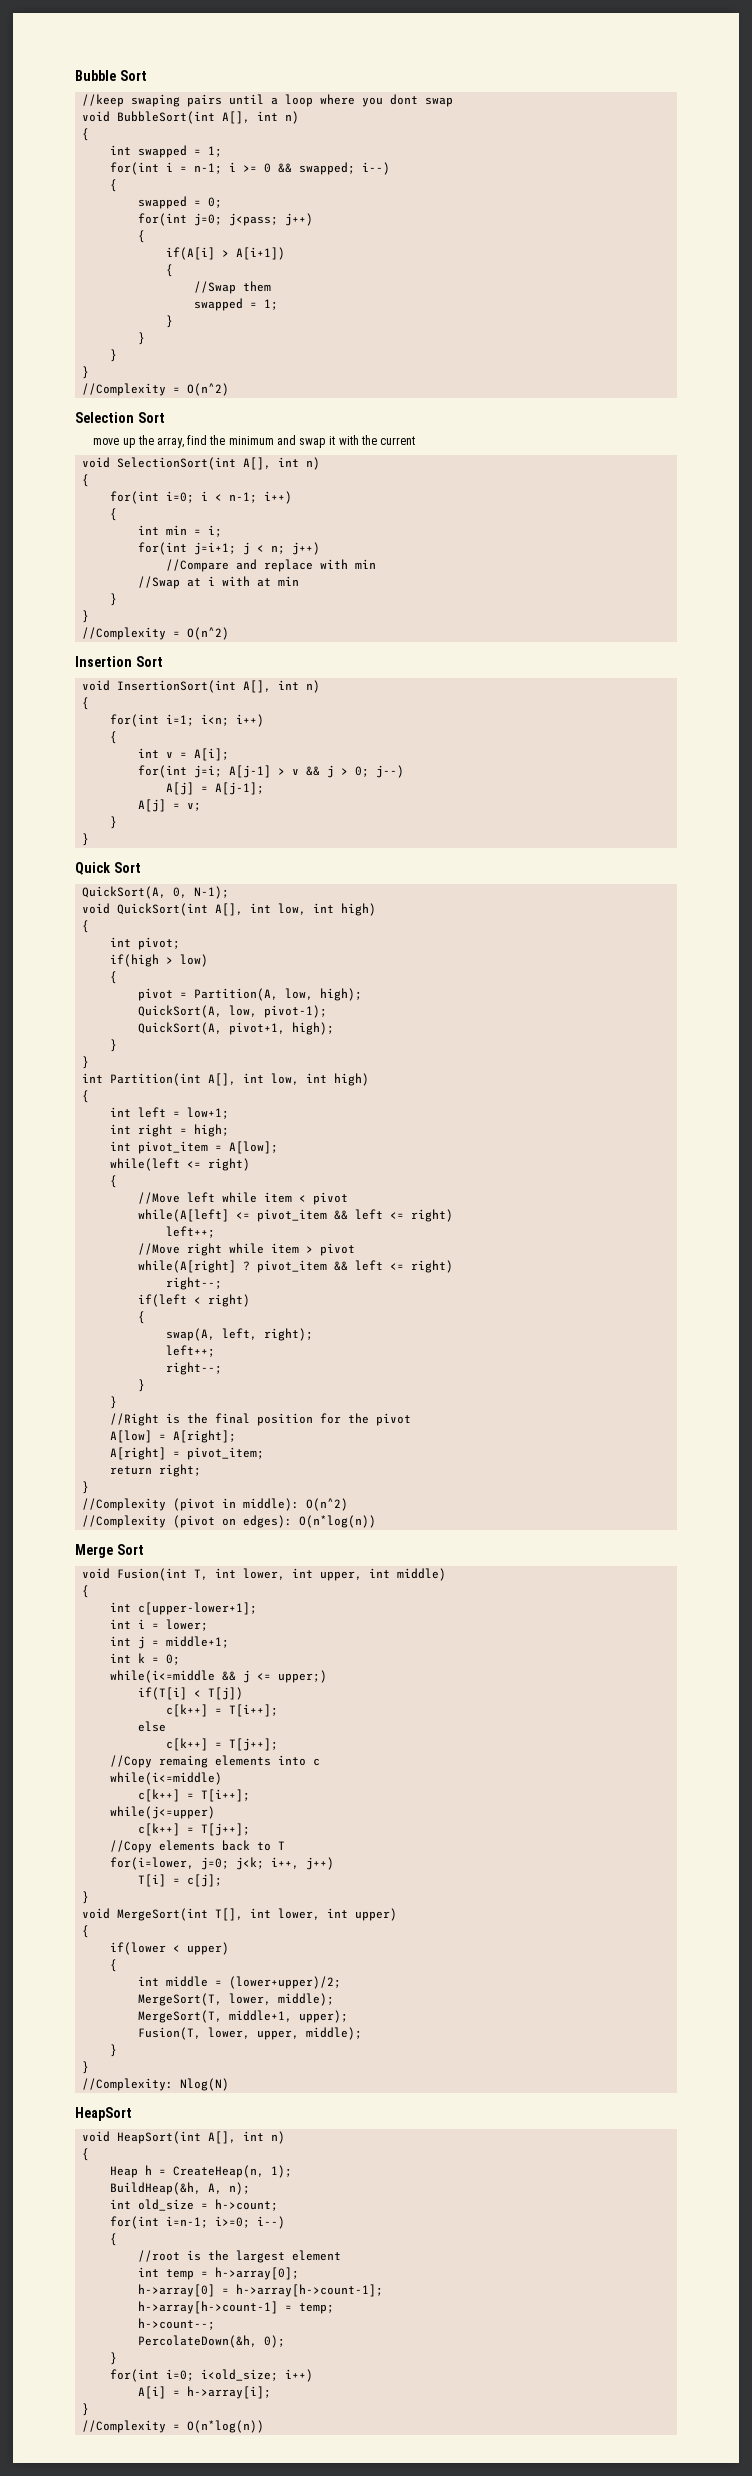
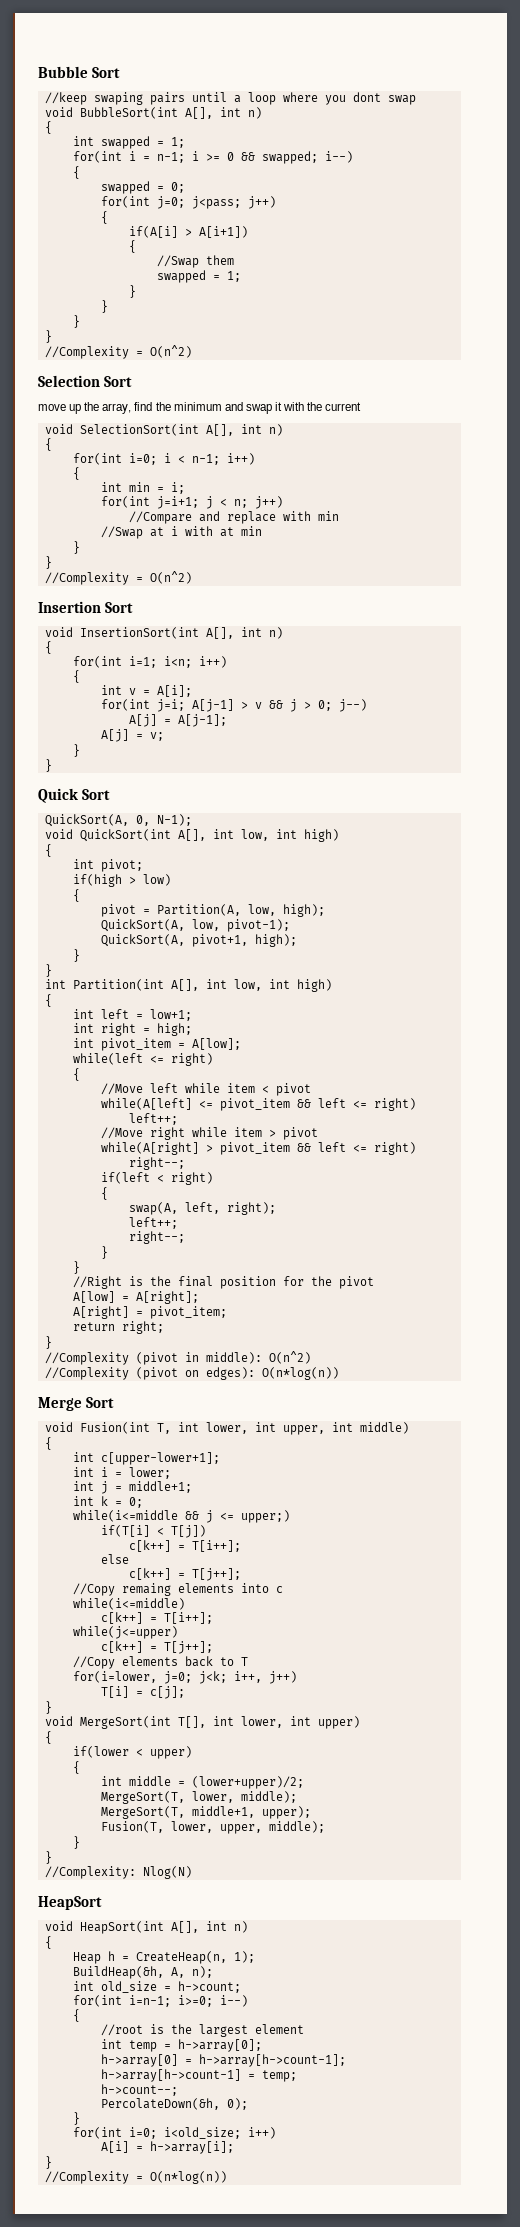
[243,1261,251,1271] ? -> [205,1145,213,1152] >

